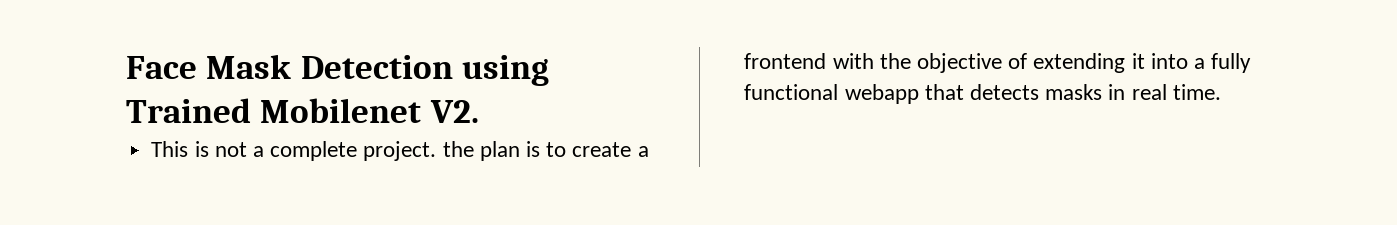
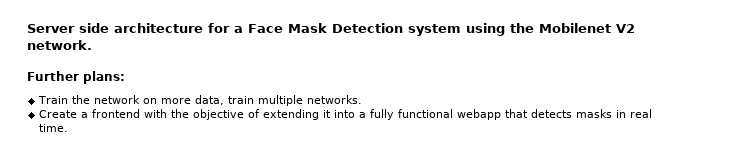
[126,54,549,86] [126,98,479,123] [151,141,632,161] Face Mask Detection using Trained Mobilenet V2. // This is not a complete project. the plan is to create -> [27,23,635,36] [27,40,92,50] [27,71,125,84] [38,95,363,106] [39,110,78,118] Server side architecture for a Face Mask Detection system using the Mobilenet V2 network. // Further plans: // Train the network on more data, train multiple networks. // Create

